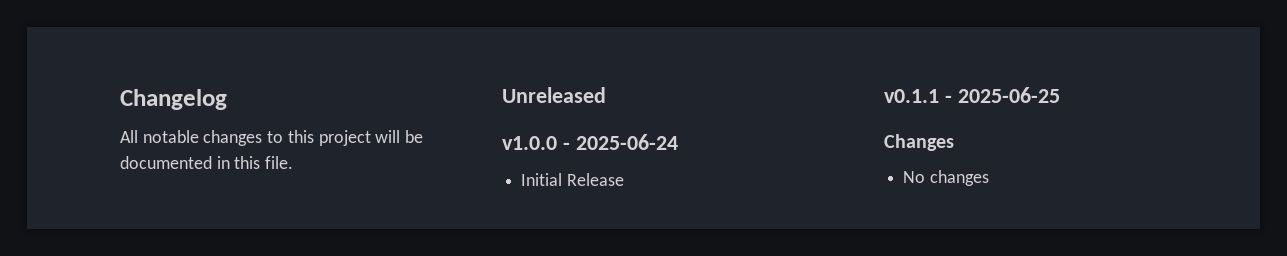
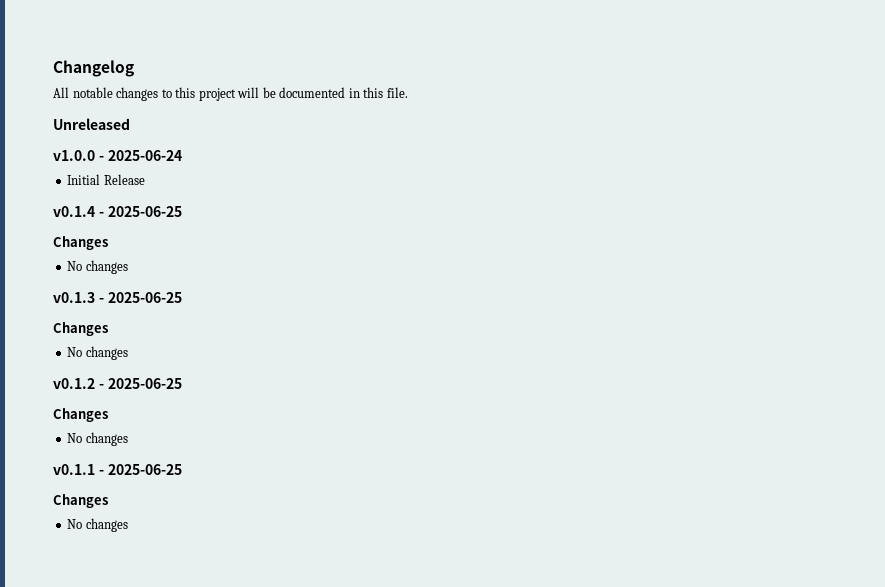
(624, 179) none -> [53,206,182,217] [53,236,108,250] [67,260,128,274] [53,292,182,303] [53,322,108,336] [67,346,128,360] [53,378,182,389] [53,408,108,422] [67,432,128,446] // v0.1.4 - 2025-06-25 // Changes // No changes // v0.1.3 - 2025-06-25 // Changes // No changes // v0.1.2 - 2025-06-25 // Changes // No changes

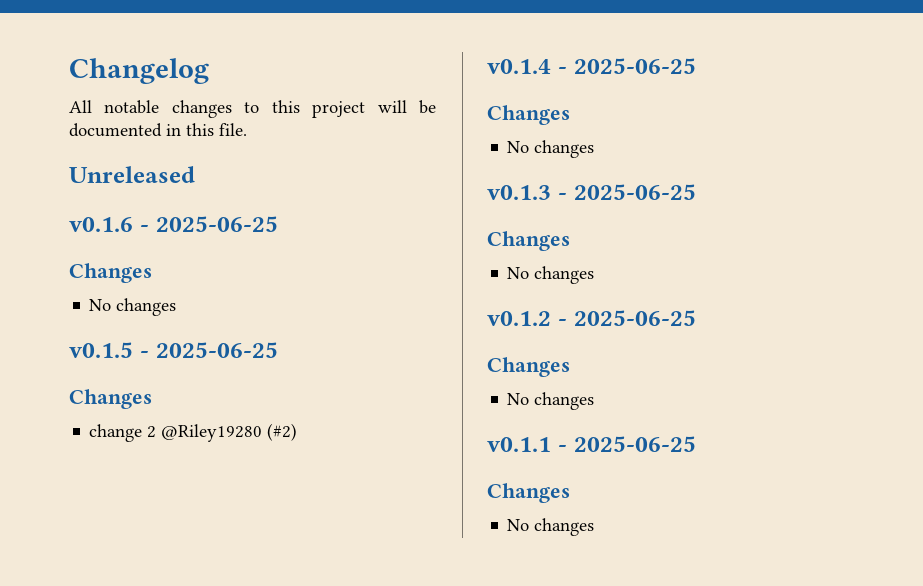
[53,150,182,161] [67,174,145,185] v1.0.0 - 2025-06-24 // Initial Release -> [69,216,278,232] [69,263,152,283] [89,298,177,316] [69,342,278,358] [69,389,152,409] [89,423,298,442] v0.1.6 - 2025-06-25 // Changes // No changes // v0.1.5 - 2025-06-25 // Changes // change 2 @Riley19280 (#2)

